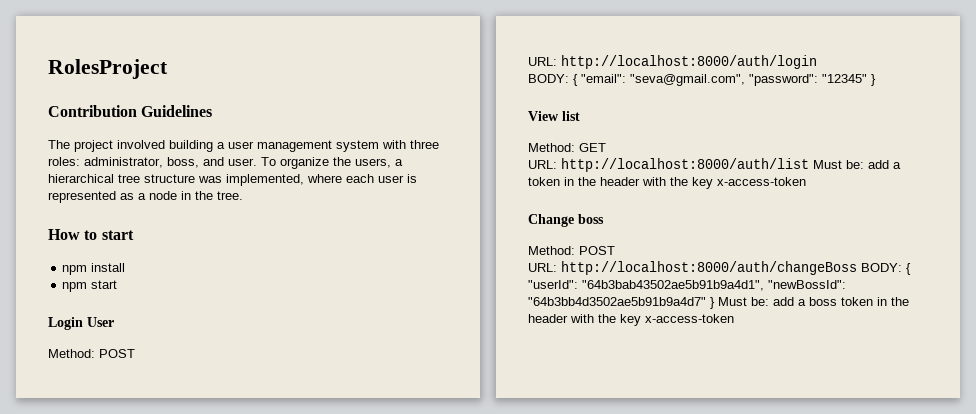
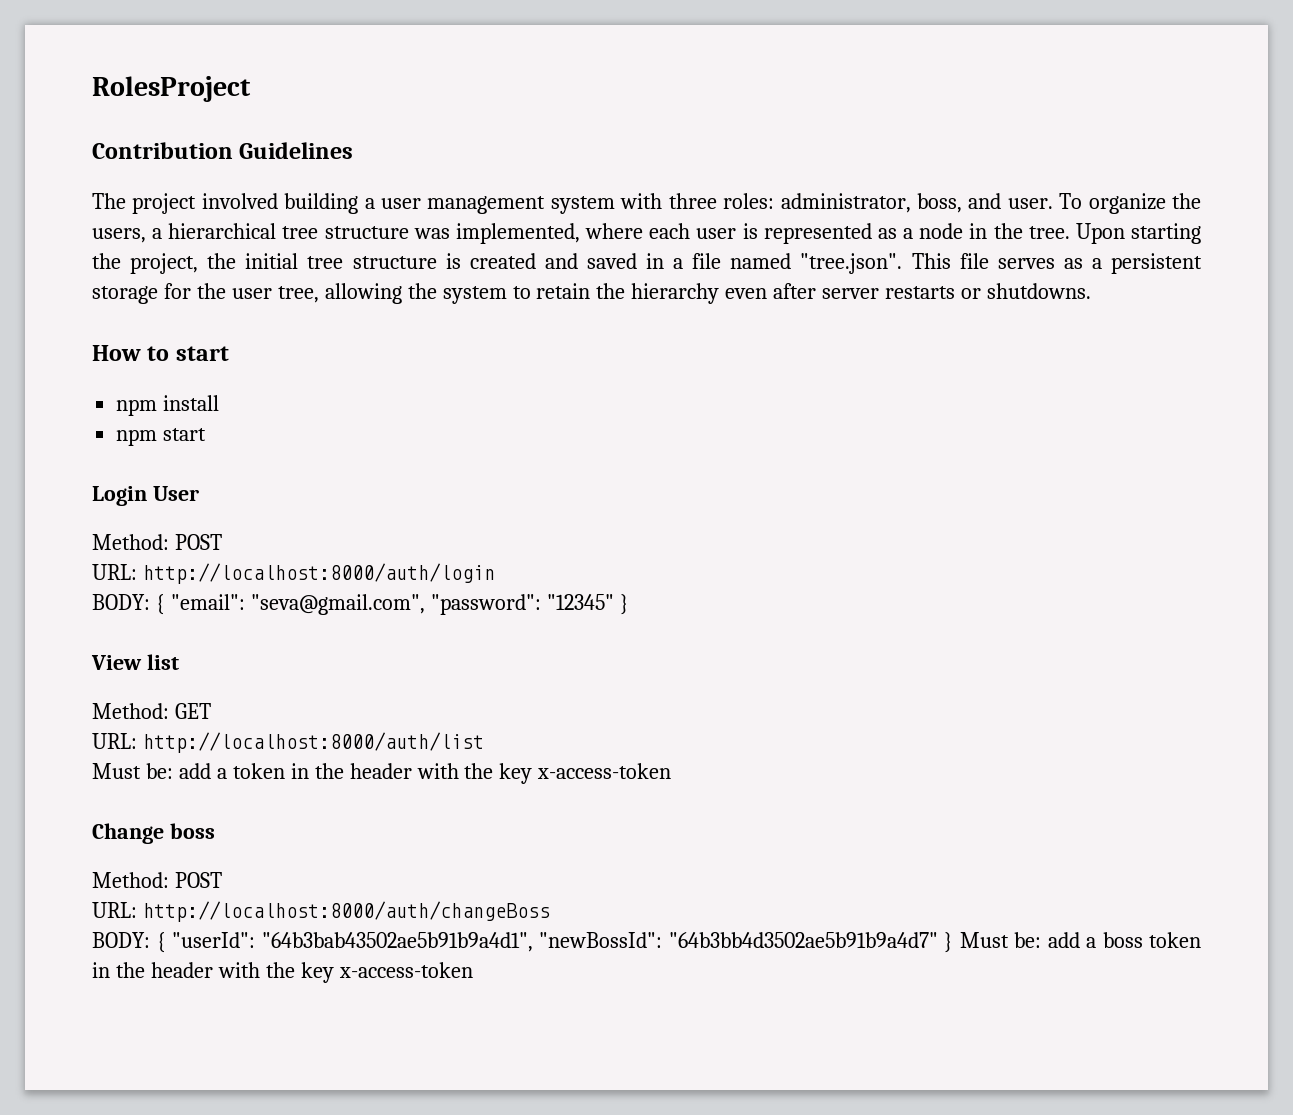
(243, 195) none -> [1075,223,1201,244] [92,253,1203,274] [92,283,1091,304] Upon starting the project, the initial tree structure is created and saved in a file named "tree.json". This file serves as a persistent storage for the user tree, allowing the system to retain the hierarchy even after server restarts or shutdowns.
(809, 165) none -> (484, 742) //
(857, 268) none -> (550, 911) //

